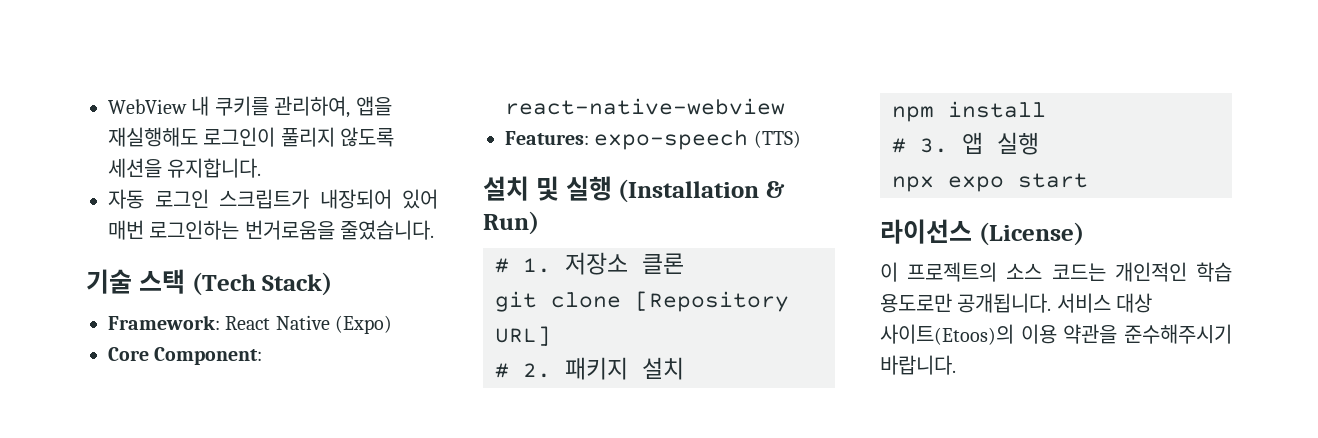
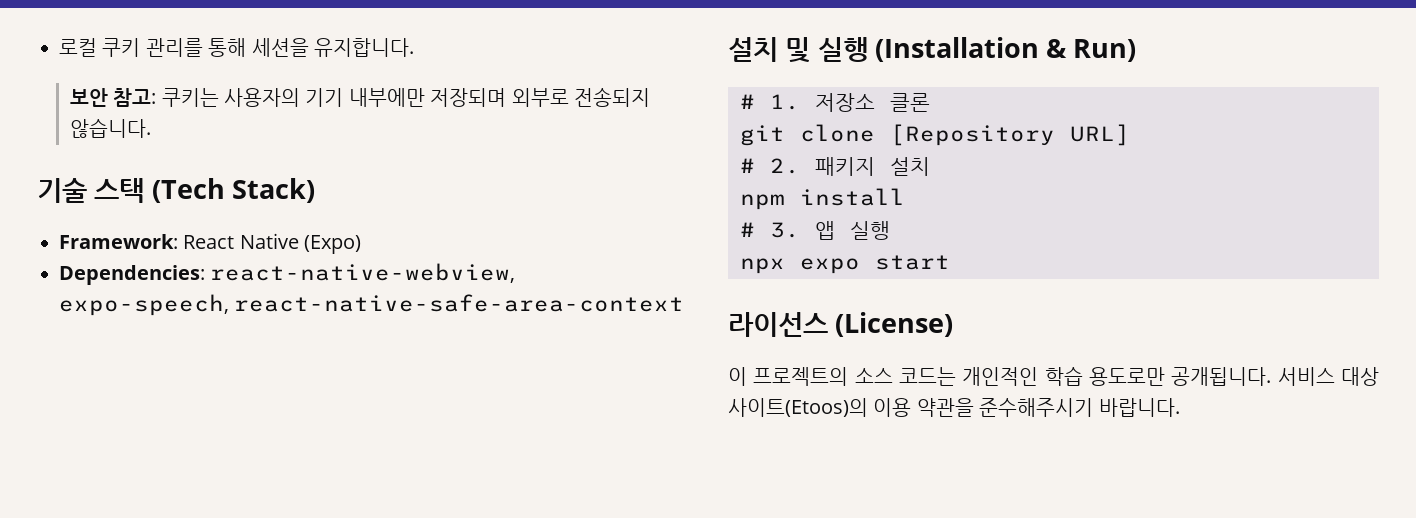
[108,96,392,118] [108,127,395,147] [108,158,262,178] [108,189,438,209] [108,220,435,240] WebView 내 쿠키를 관리하여, 앱을 재실행해도 로그인이 풀리지 않도록 세션을 유지합니다. // 자동 로그인 스크립트가 내장되어 있어 매번 로그인하는 번거로움을 줄였습니다. -> [59,38,414,57] [69,87,650,107] [69,118,151,138] 로컬 쿠키 관리를 통해 세션을 유지합니다. // 보안 참고: 쿠키는 사용자의 기기 내부에만 저장되며 외부로 전송되지 않습니다.
[108,347,263,365] [505,98,785,115] [505,130,801,150] Core Component: react-native-webview // Features: expo-speech (TTS) -> [59,263,516,285] [59,294,685,316] Dependencies: react-native-webview, expo-speech, react-native-safe-area-context

